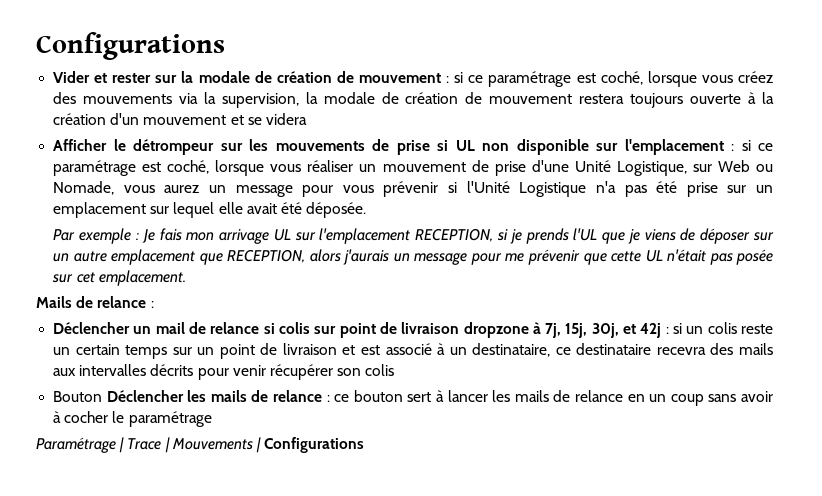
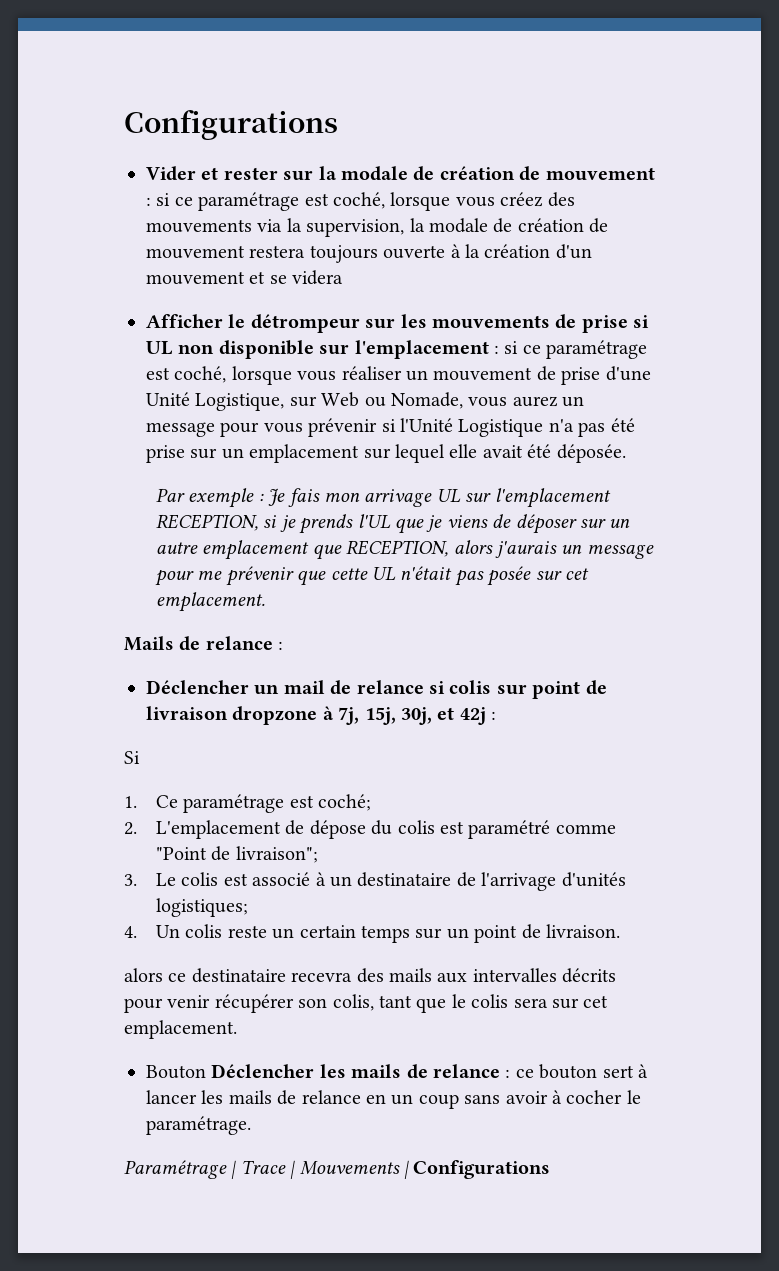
[673,323,704,334] si un -> [124,751,140,764] [124,794,372,813] [124,820,616,839] [155,846,318,863] [124,872,626,891] [155,898,248,917] [124,925,180,938] // Si // 1. Ce paramétrage est coché; // 2. L'emplacement de dépose du colis est paramétré comme "Point de livraison"; // 3. Le colis est associé à un destinataire de l'arrivage d'unités logistiques; // 4. Un
[282,343,551,357] livraison et est associé à un destinataire, -> [545,924,620,938] [124,968,163,982] livraison. // alors
[365,364,395,376] colis -> [332,994,609,1013] [124,1020,237,1039] colis, tant que le colis sera sur cet emplacement.
[128,411,212,427] paramétrage -> [146,1116,251,1135] paramétrage.

